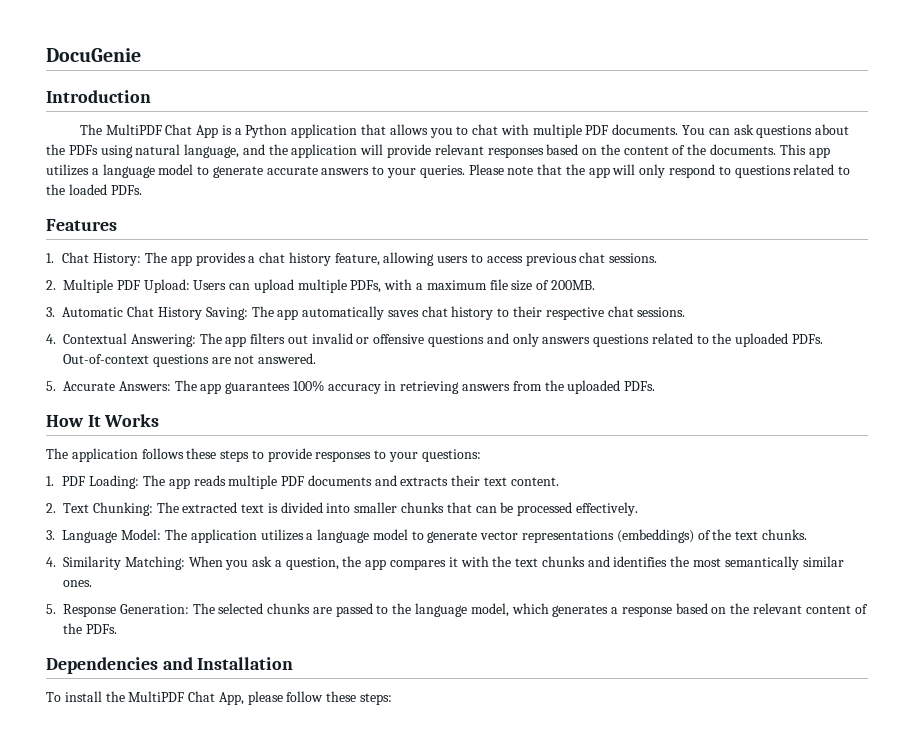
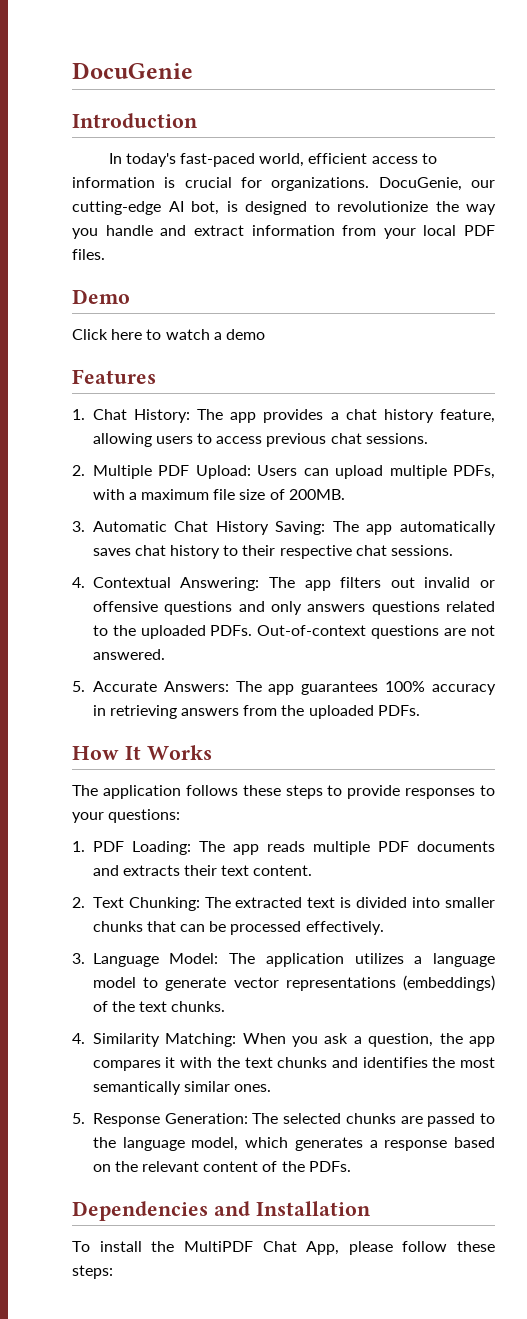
[79,124,850,138] [46,144,830,158] [46,164,851,178] [46,184,142,195] The MultiPDF Chat App is a Python application that allows you to chat with multiple PDF documents. You can ask questions about the PDFs using natural language, and the application will provide relevant responses based on the content of the documents. This app utilizes a language model to generate accurate answers to your queries. Please note that the app will only respond to questions related to the loaded PDFs. -> [108,153,437,167] [72,177,495,191] [72,201,496,215] [72,225,495,239] [72,249,105,260] [72,289,130,304] [72,329,265,340] In today's fast-paced world, efficient access to information is crucial for organizations. DocuGenie, our cutting-edge AI bot, is designed to revolutionize the way you handle and extract information from your local PDF files. // Demo // Click here to watch a demo

